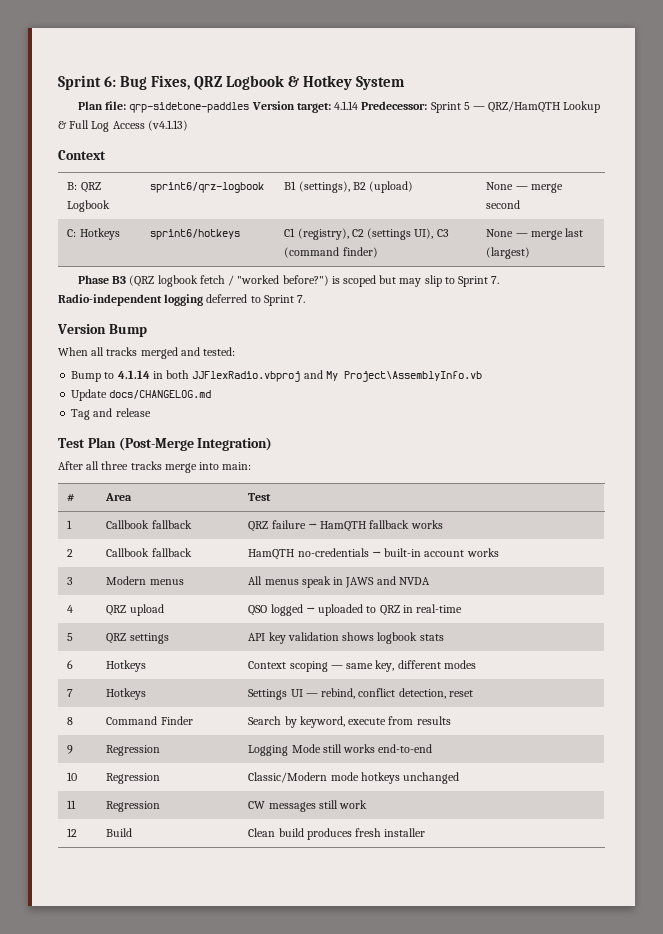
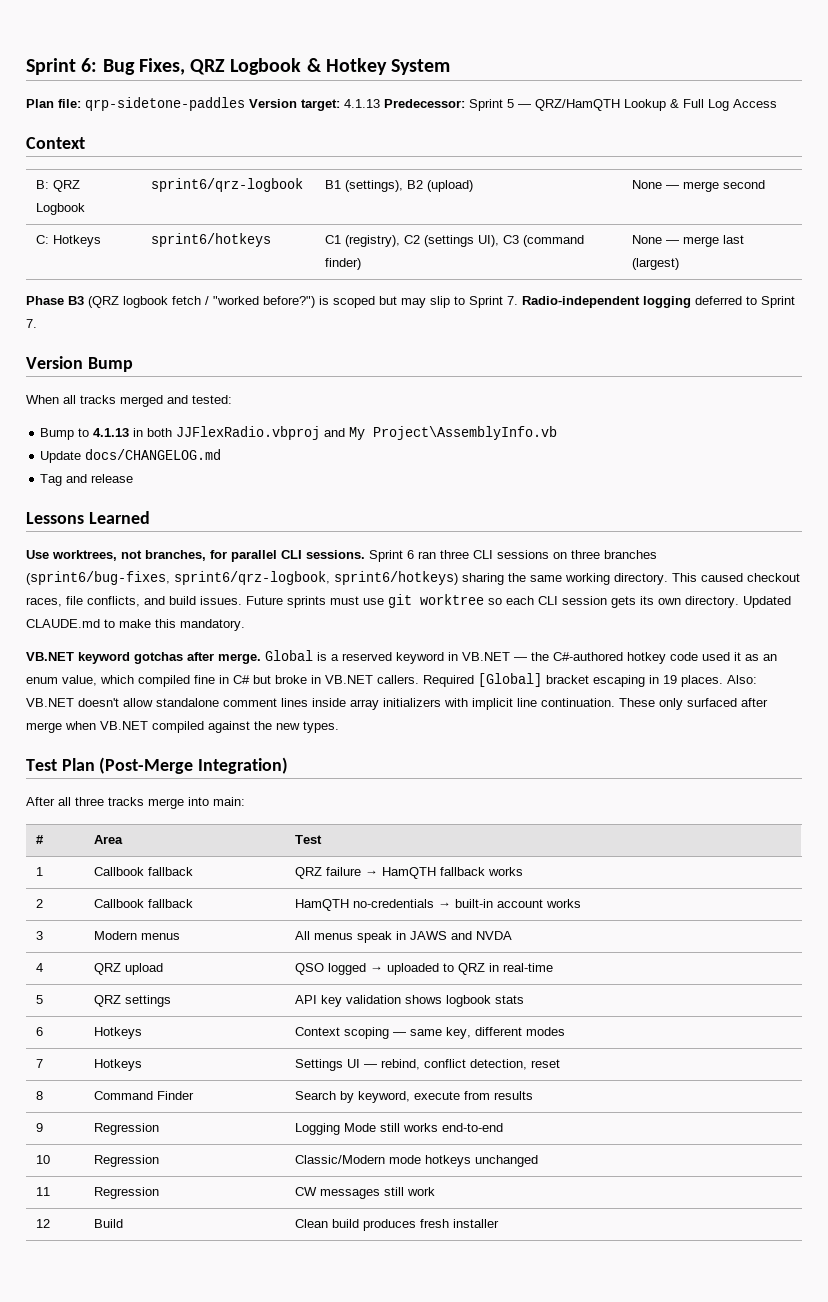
[334,101,359,110] 4.1.14 -> [344,99,380,108] 4.1.13
[147,120,188,131] (v4.1.13) -> (777, 103) none
[117,370,150,379] 4.1.14 -> [93,428,130,437] 4.1.13
(151, 412) none -> [26,511,150,524] [26,550,657,562] [26,571,800,585] [26,594,791,608] [26,619,245,631] [26,650,777,664] [26,673,757,687] [26,698,768,710] [26,721,339,733] // Lessons Learned // Use worktrees, not branches, for parallel CLI sessions. Sprint 6 ran three CLI sessions on three branches (sprint6/bug-fixes, sprint6/qrz-logbook, sprint6/hotkeys) sharing the same working directory. This caused checkout races, file conflicts, and build issues. Future sprints must use git worktree so each CLI session gets its own directory. Updated CLAUDE.md to make this mandatory. // VB.NET keyword gotchas after merge. Global is a reserved keyword in VB.NET — the C#-authored hotkey code used it as an enum value, which compiled fine in C# but broke in VB.NET callers. Required [Global] bracket escaping in 19 places. Also: VB.NET doesn't allow standalone comment lines inside array initializers with implicit line continuation. These only surfaced after merge when VB.NET compiled against the new types.

